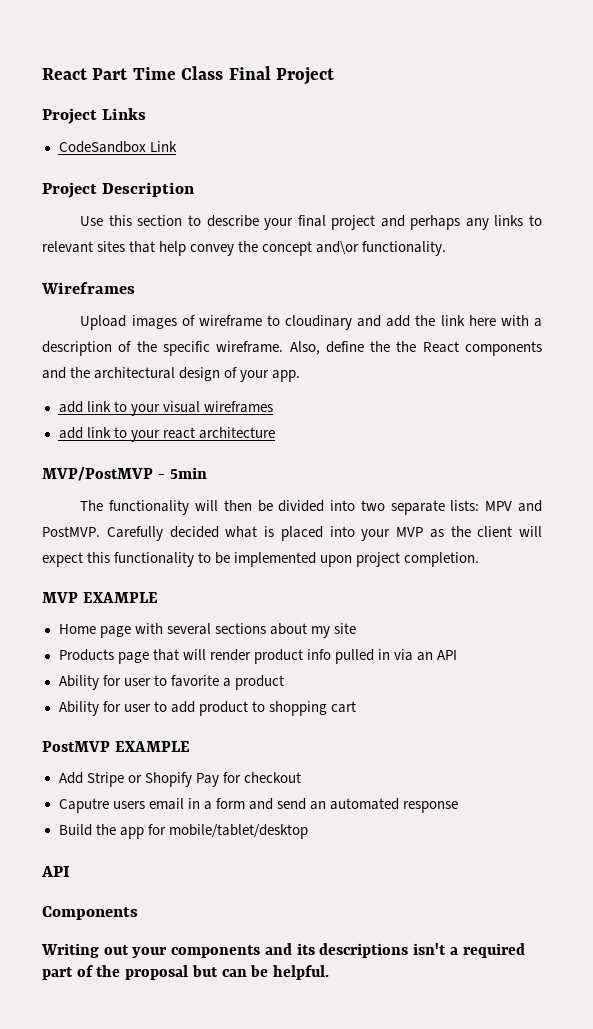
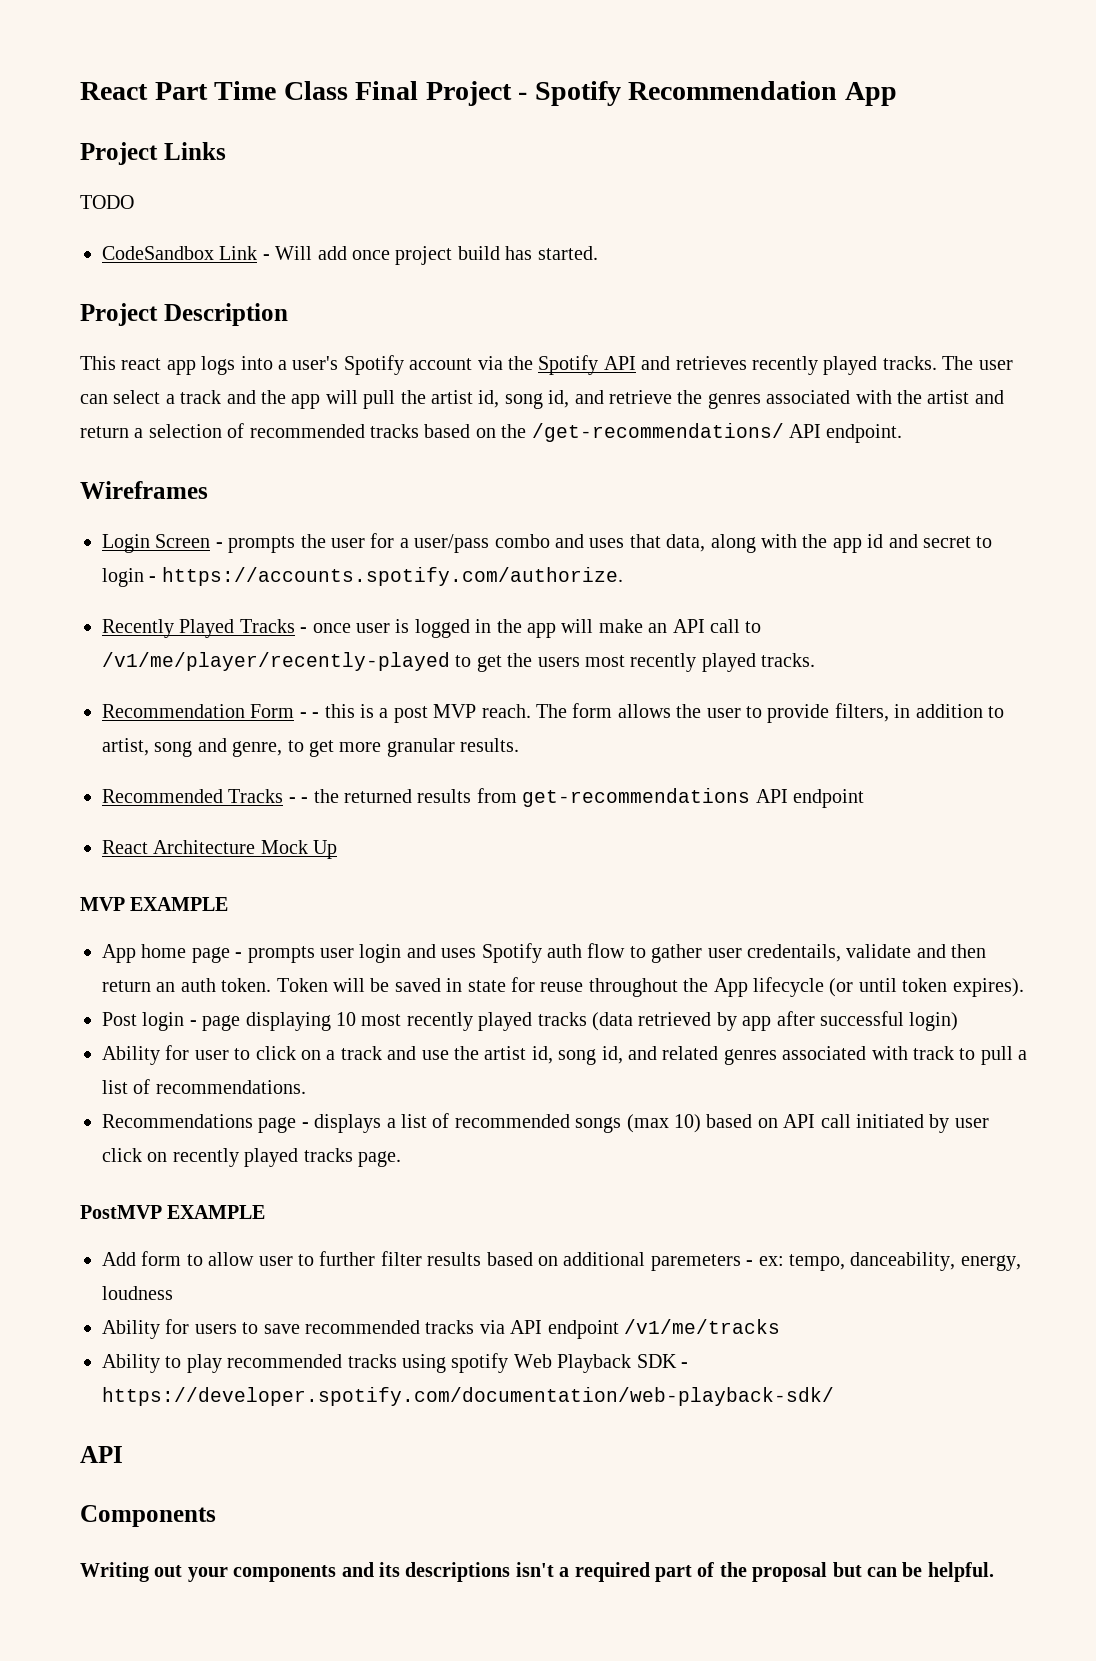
(334, 76) none -> [518,81,898,106] - Spotify Recommendation App
(147, 114) none -> [80,195,134,209] // TODO
[42,182,196,198] [80,215,543,230] [42,241,447,256] [41,282,135,294] [80,315,543,330] [42,341,542,356] [42,367,301,382] [58,401,273,416] [58,427,275,442] [42,467,207,481] [80,500,543,515] [42,526,542,541] [42,552,480,567] [42,592,158,603] [58,623,356,638] [58,649,458,664] [58,675,284,690] [58,701,356,716] [42,741,190,752] [58,772,301,787] [58,798,459,813] [58,824,308,839] // Project Description // Use this section to describe your final project and perhaps any links to relevant sites that help convey the concept and\or functionality. // Wireframes // Upload images of wireframe to cloudinary and add the link here with a description of the specific wireframe. Also, define the the React components and the architectural design of your app. // add link to your visual wireframes // add link to your react architecture // MVP/PostMVP - 5min // The functionality will then be divided into two separate lists: MPV and PostMVP. Carefully decided what is placed into your MVP as the client will expect this functionality to be implemented upon project completion. // MVP EXAMPLE // Home page with several sections about my site // Products page that will render product info pulled in via an API // Ability for user to favorite a product // Ability for user to add product to shopping cart // PostMVP EXAMPLE // Add Stripe or Shopify Pay for checkout // Caputre users email in a form and send an automated response // Build the app for mobile/tablet/desktop -> [262,246,598,265] [80,303,288,326] [80,355,1013,375] [80,390,1004,409] [80,423,903,443] [80,481,208,499] [102,533,993,553] [102,567,623,587] [102,619,762,638] [102,652,816,672] [102,703,1004,723] [102,738,520,757] [102,788,864,808] [102,840,338,859] [80,897,229,911] [102,943,987,963] [102,977,1024,997] [102,1011,959,1031] [102,1045,1028,1065] [102,1079,306,1094] [102,1113,989,1133] [102,1148,401,1167] [80,1205,266,1219] [102,1251,1021,1271] [102,1286,173,1300] [102,1319,780,1339] [102,1353,688,1373] [102,1387,834,1406] - Will add once project build has started. // Project Description // This react app logs into a user's Spotify account via the Spotify API and retrieves recently played tracks. The user can select a track and the app will pull the artist id, song id, and retrieve the genres associated with the artist and return a selection of recommended tracks based on the /get-recommendations/ API endpoint. // Wireframes // Login Screen - prompts the user for a user/pass combo and uses that data, along with the app id and secret to login - https://accounts.spotify.com/authorize. // Recently Played Tracks - once user is logged in the app will make an API call to /v1/me/player/recently-played to get the users most recently played tracks. // Recommendation Form - - this is a post MVP reach. The form allows the user to provide filters, in addition to artist, song and genre, to get more granular results. // Recommended Tracks - - the returned results from get-recommendations API endpoint // React Architecture Mock Up // MVP EXAMPLE // App home page - prompts user login and uses Spotify auth flow to gather user credentails, validate and then return an auth token. Token will be saved in state for reuse throughout the App lifecycle (or until token expires). // Post login - page displaying 10 most recently played tracks (data retrieved by app after successful login) // Ability for user to click on a track and use the artist id, song id, and related genres associated with track to pull a list of recommendations. // Recommendations page - displays a list of recommended songs (max 10) based on API call initiated by user click on recently played tracks page. // PostMVP EXAMPLE // Add form to allow user to further filter results based on additional paremeters - ex: tempo, danceability, energy, loudness // Ability for users to save recommended tracks via API endpoint /v1/me/tracks // Ability to play recommended tracks using spotify Web Playback SDK - https://developer.spotify.com/documentation/web-playback-sdk/

